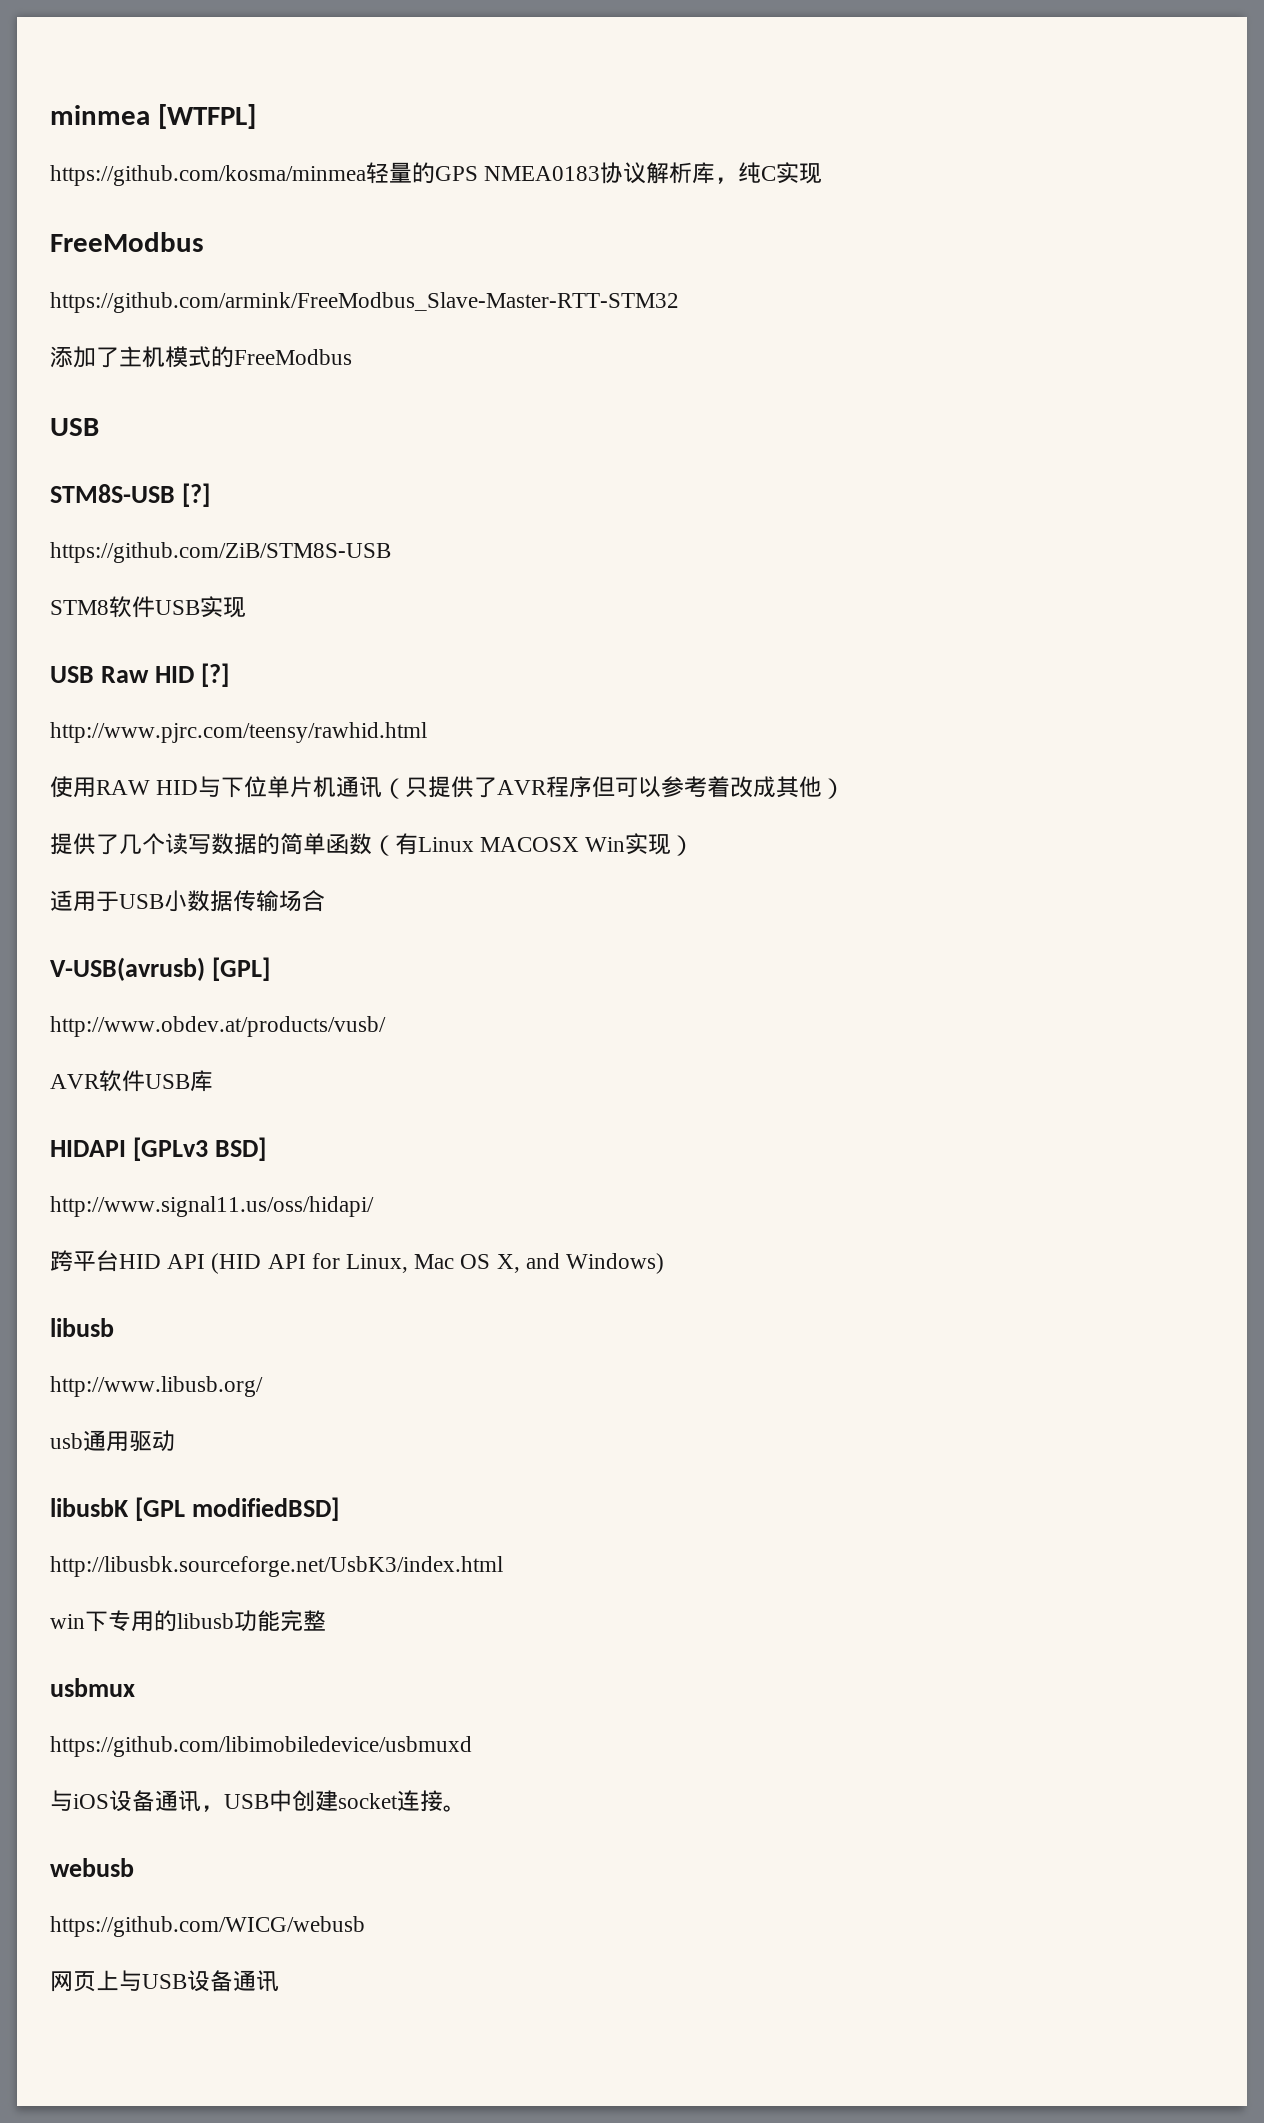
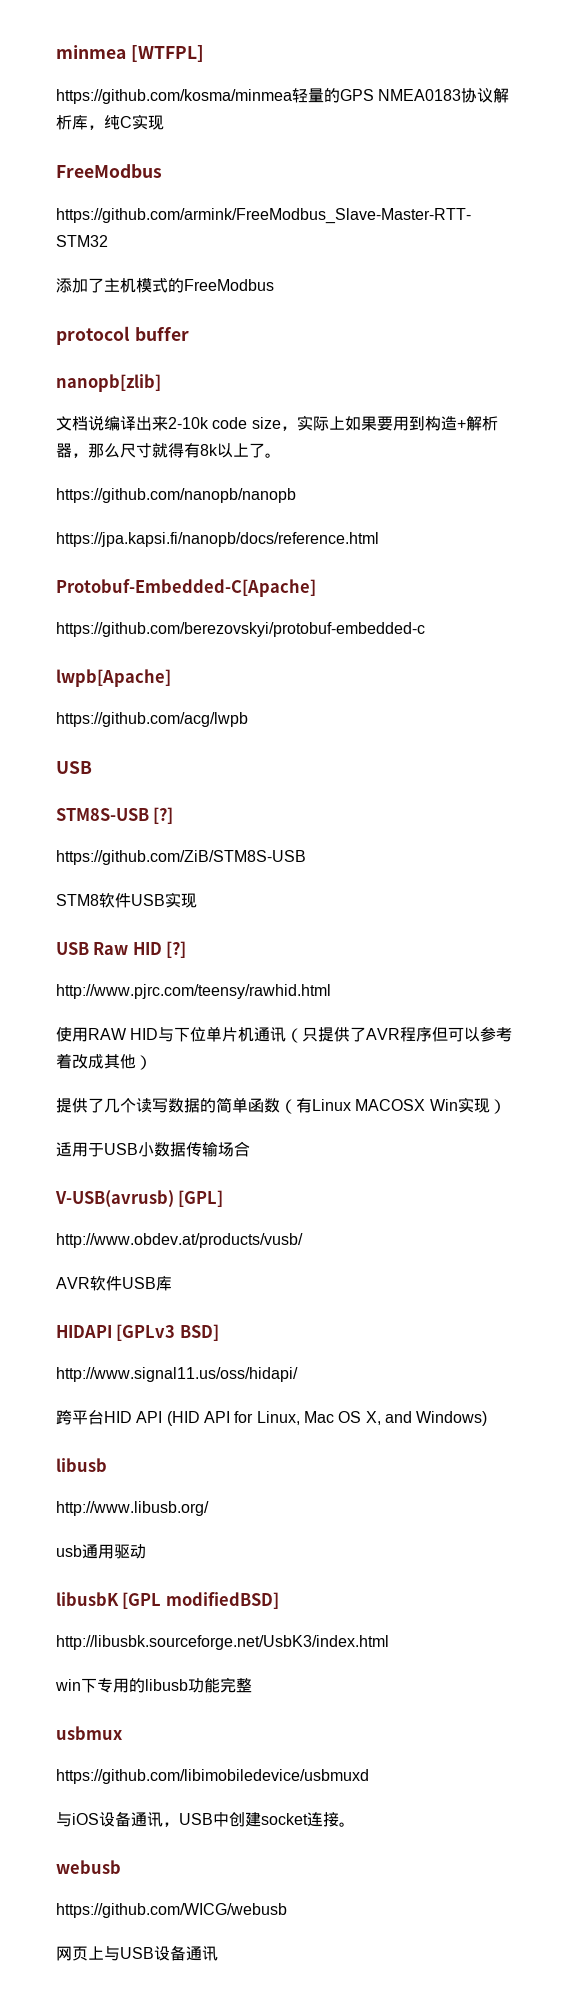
(352, 357) none -> [56,326,189,345] [56,374,161,392] [56,415,498,431] [56,443,281,458] [56,488,296,503] [56,532,379,547] [56,579,316,597] [56,622,425,637] [56,669,171,687] [56,712,248,727] // protocol buffer // nanopb[zlib] // 文档说编译出来2-10k code size，实际上如果要用到构造+解析器，那么尺寸就得有8k以上了。 // https://github.com/nanopb/nanopb // https://jpa.kapsi.fi/nanopb/docs/reference.html // Protobuf-Embedded-C[Apache] // https://github.com/berezovskyi/protobuf-embedded-c // lwpb[Apache] // https://github.com/acg/lwpb

